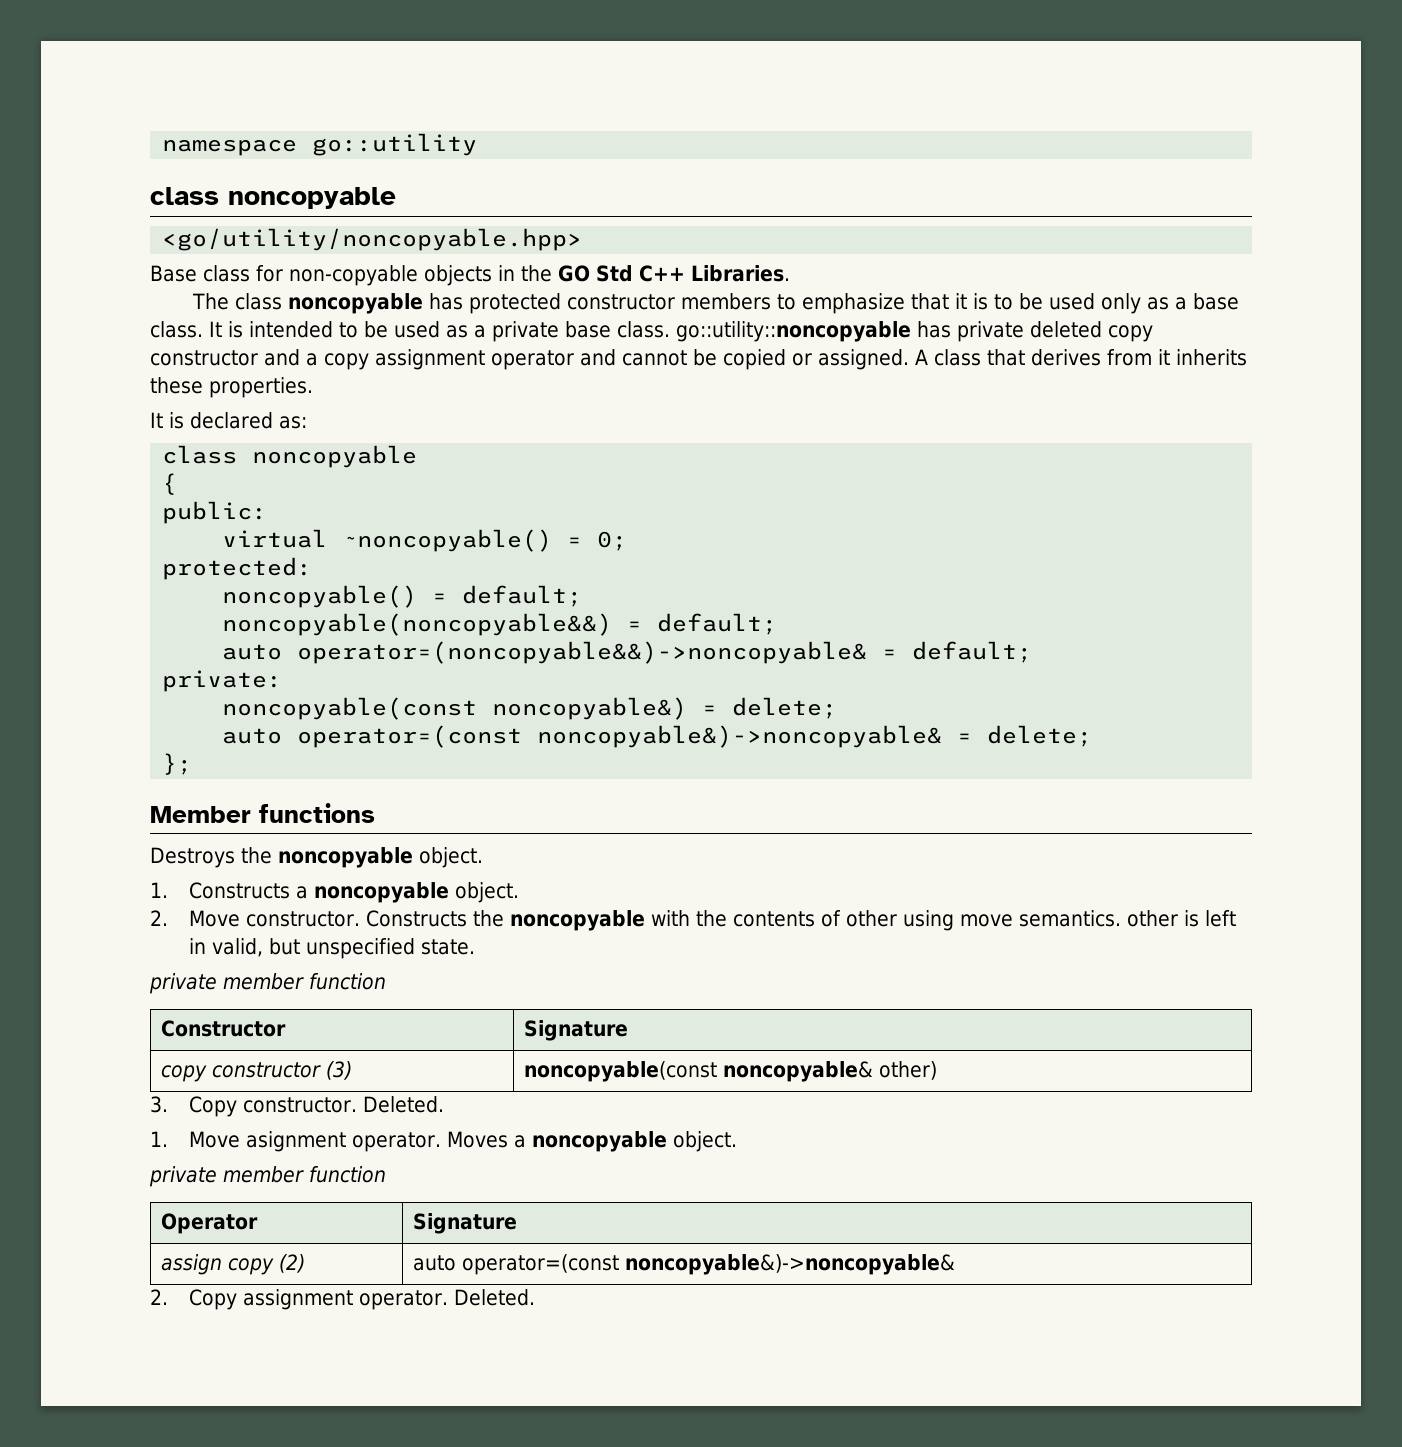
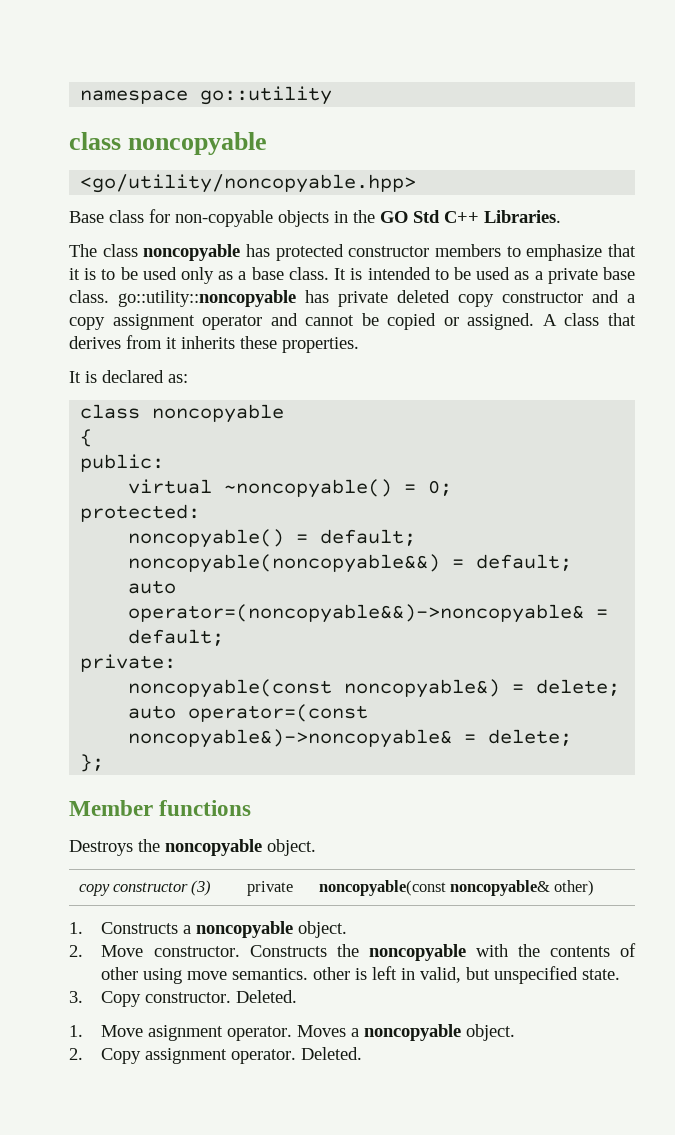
(483, 857) none -> [78,880,212,896] [246,881,293,896] [318,880,595,896] // copy constructor (3) | private | noncopyable(const noncopyable& other)
[149,973,386,994] [160,1020,286,1037] [523,1020,628,1041] [160,1061,352,1082] [523,1061,937,1082] // private member function // Constructor | Signature // copy constructor (3) | noncopyable(const noncopyable& other) -> (621, 974) none
[149,1166,386,1187] [160,1213,258,1234] [412,1213,517,1234] [160,1254,305,1275] [412,1254,955,1275] // private member function // Operator | Signature // assign copy (2) | auto operator=(const noncopyable&)->noncopyable& -> (516, 1032) none

